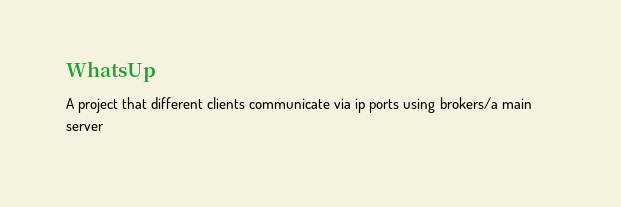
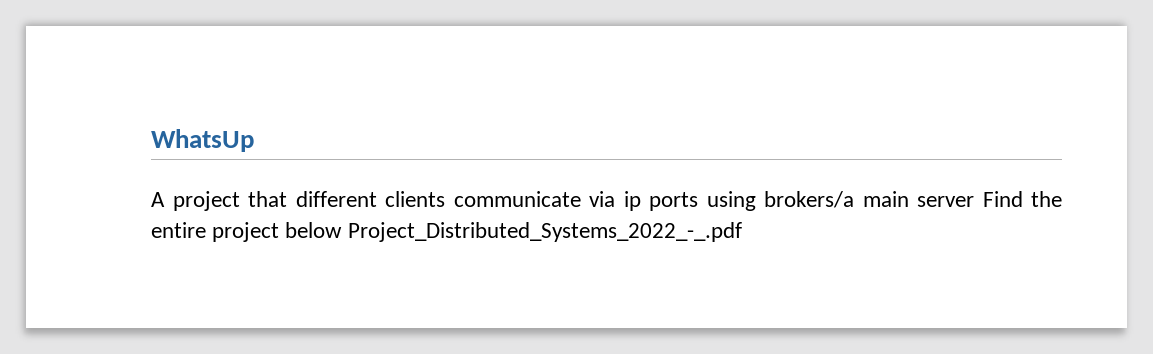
(104, 127) none -> [982,191,1062,207] [151,222,742,242] Find the entire project below Project_Distributed_Systems_2022_-_.pdf

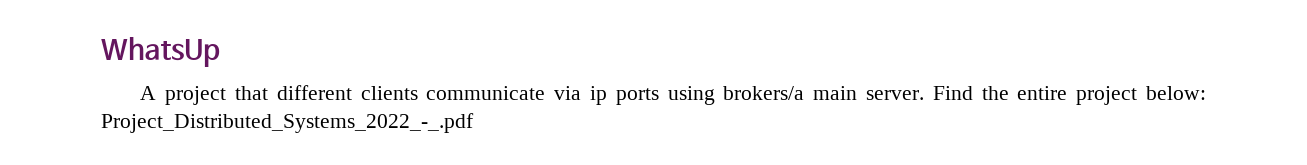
[917,196,974,207] server -> [865,90,924,100] server.
[285,222,343,238] below -> [1145,86,1206,100] below:

